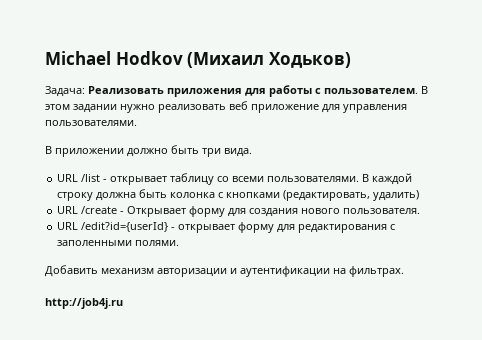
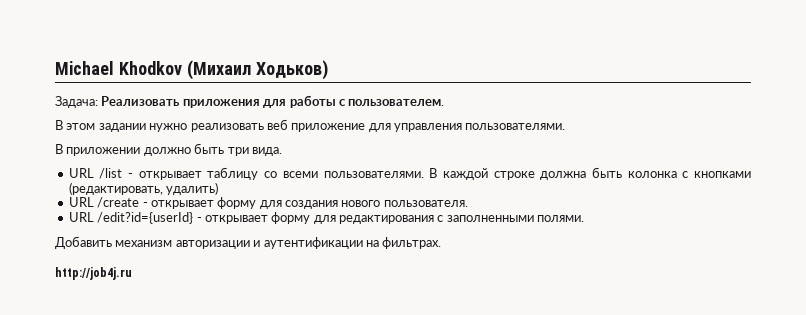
[115,51,183,65] Hodkov -> [118,61,182,75] Khodkov
(418, 91) none -> (445, 102) //
[57,192,94,201] строку -> [493,171,535,180] строке
[127,206,187,217] Открывает -> [150,200,214,209] открывает
[57,240,133,246] заполенными -> [446,215,534,222] заполненными

